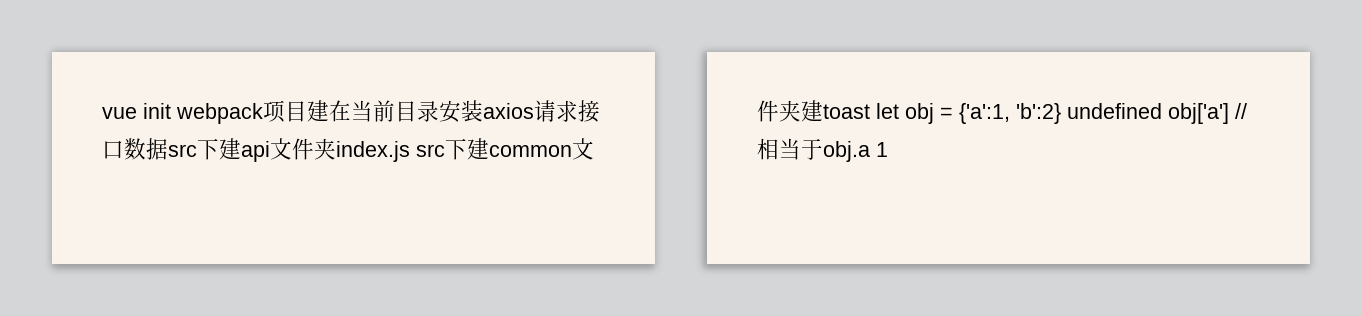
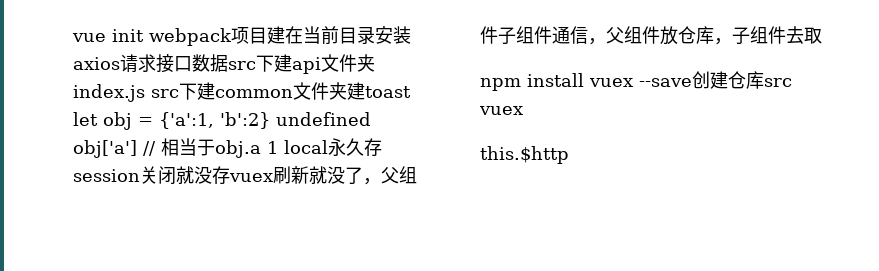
(888, 149) none -> [284,138,382,156] [73,166,417,185] [480,26,822,45] [480,71,792,91] [479,106,523,115] [480,146,569,164] local永久存session关闭就没存vuex刷新就没了，父组件子组件通信，父组件放仓库，子组件去取 // npm install vuex --save创建仓库src vuex // this.$http

